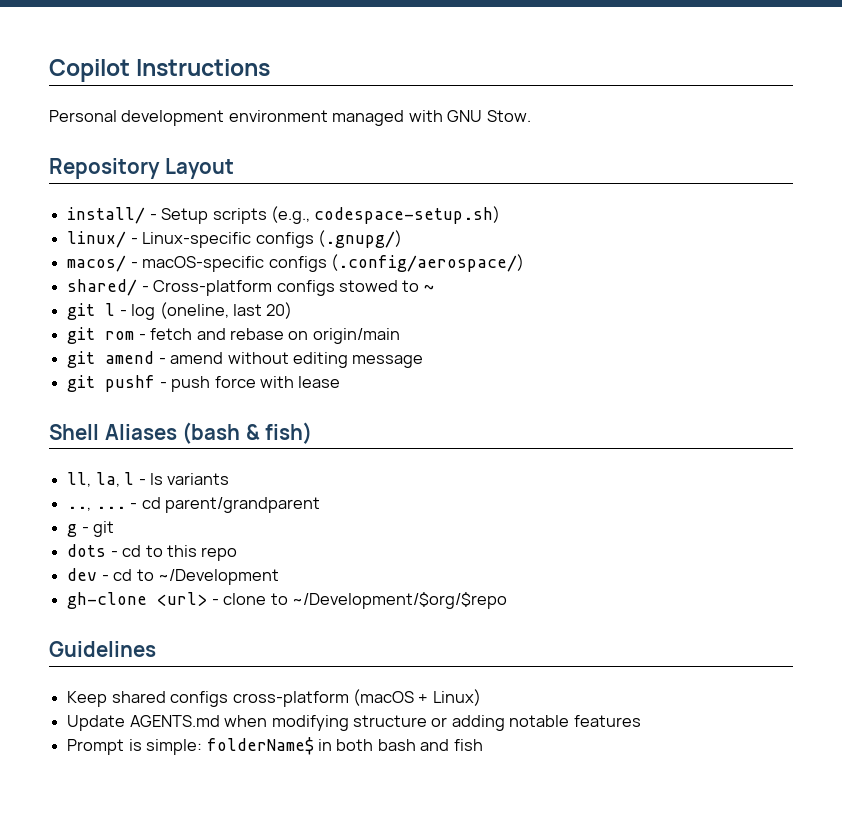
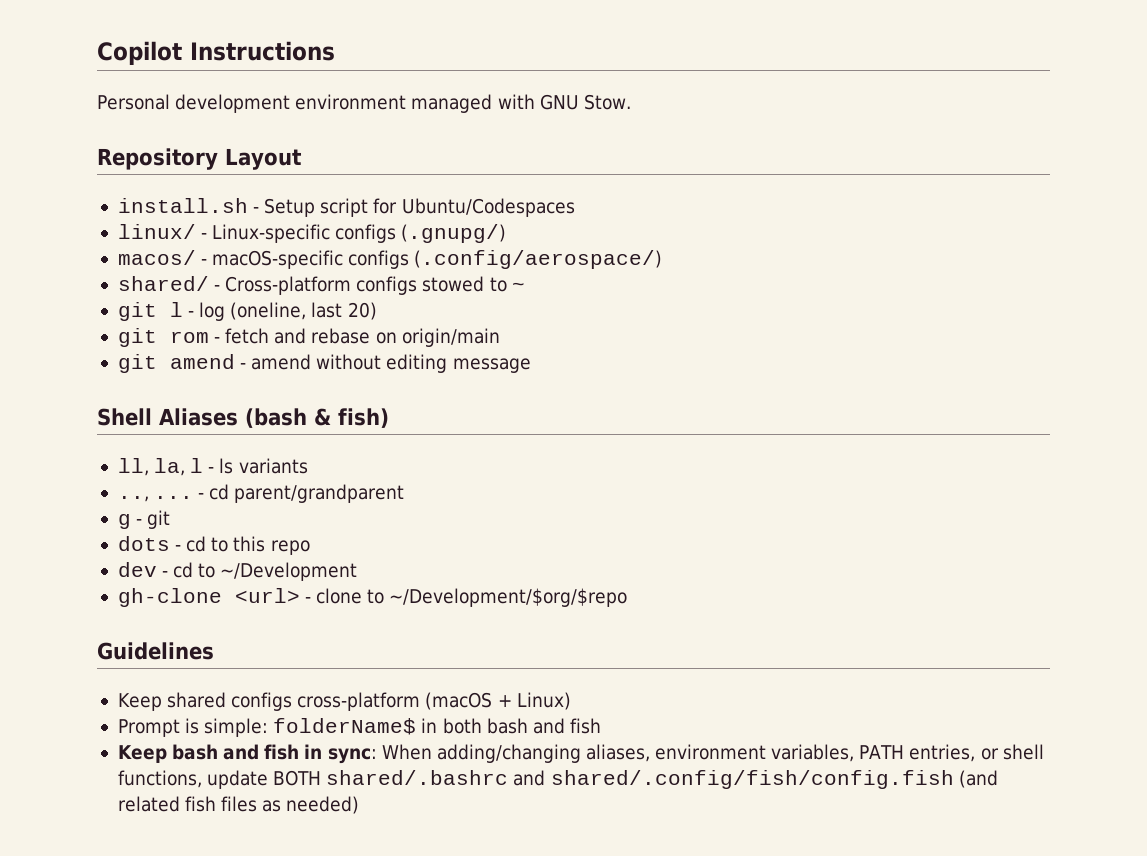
[67,207,146,224] install/ -> [117,198,248,213] install.sh
[212,206,501,224] scripts (e.g., codespace-setup.sh) -> [320,198,575,217] script for Ubuntu/Codespaces
[67,375,341,392] // git pushf - push force with lease -> (531, 365) none
[67,715,641,731] // Update AGENTS.md when modifying structure or adding notable features -> (571, 701) none
(483, 745) none -> [117,744,1044,764] [117,770,998,789] [117,796,360,814] // Keep bash and fish in sync: When adding/changing aliases, environment variables, PATH entries, or shell functions, update BOTH shared/.bashrc and shared/.config/fish/config.fish (and related fish files as needed)

